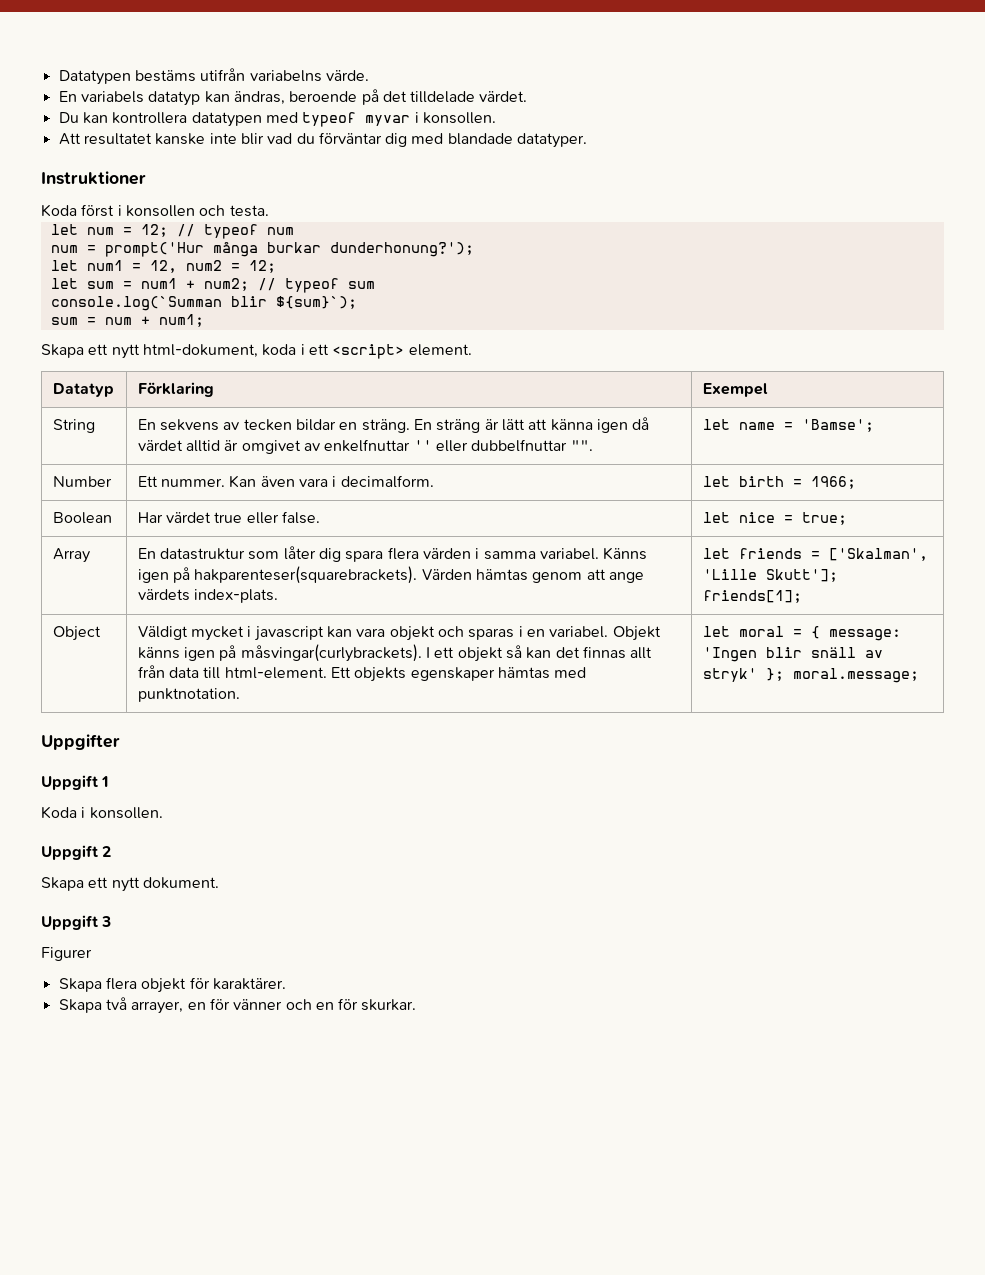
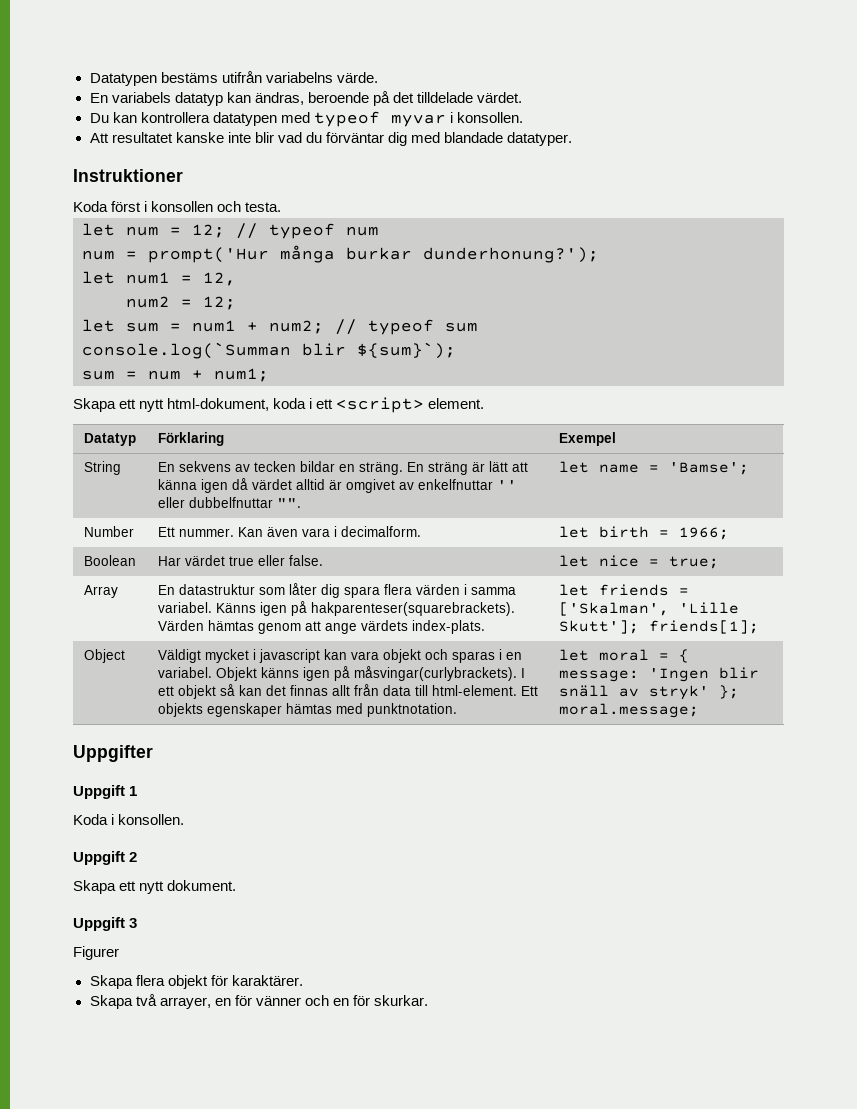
(177, 266) none -> (236, 279) //

